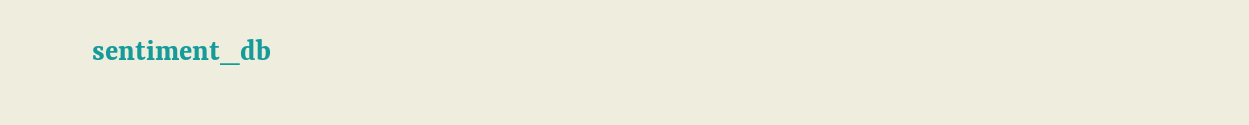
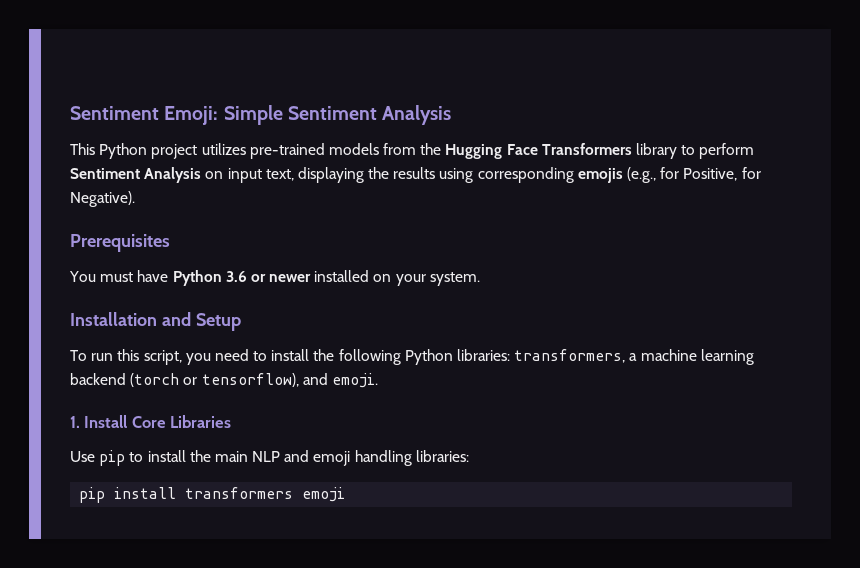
[92,39,271,65] sentiment_db -> [70,105,452,125] [70,143,755,159] [70,167,761,183] [70,191,135,207] [70,234,170,252] [69,270,480,286] [70,312,241,331] [70,349,754,365] [70,373,378,388] [70,415,232,428] [70,450,469,466] [79,487,346,503] Sentiment Emoji: Simple Sentiment Analysis // This Python project utilizes pre-trained models from the Hugging Face Transformers library to perform Sentiment Analysis on input text, displaying the results using corresponding emojis (e.g., for Positive, for Negative). // Prerequisites // You must have Python 3.6 or newer installed on your system. // Installation and Setup // To run this script, you need to install the following Python libraries: transformers, a machine learning backend (torch or tensorflow), and emoji. // 1. Install Core Libraries // Use pip to install the main NLP and emoji handling libraries: // pip install transformers emoji

